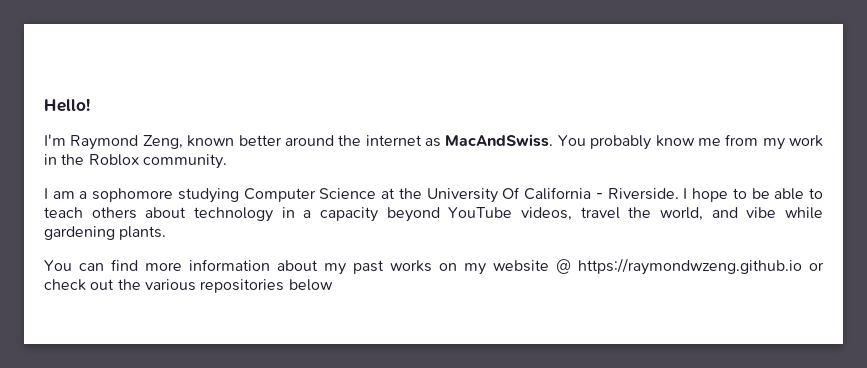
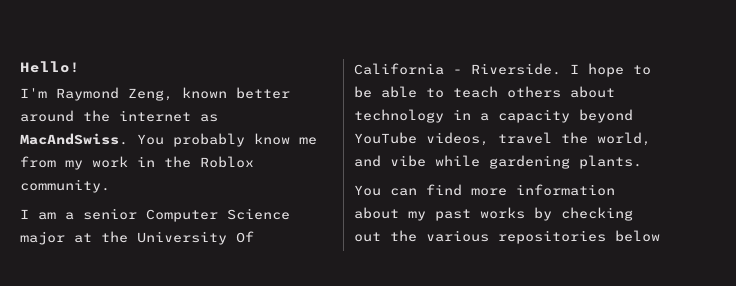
[92,188,239,203] sophomore studying -> [83,208,137,220] senior
(377, 193) none -> [20,231,65,245] major
[439,258,824,275] [44,279,86,291] on my website @ https://raymondwzeng.github.io or check -> [534,207,633,221] by checking

